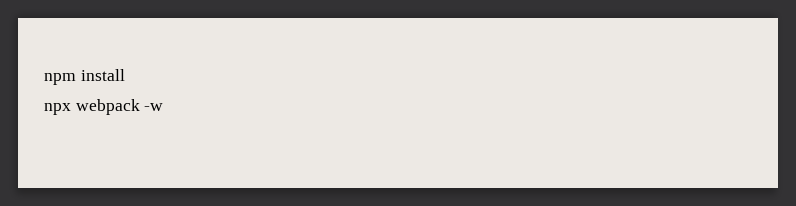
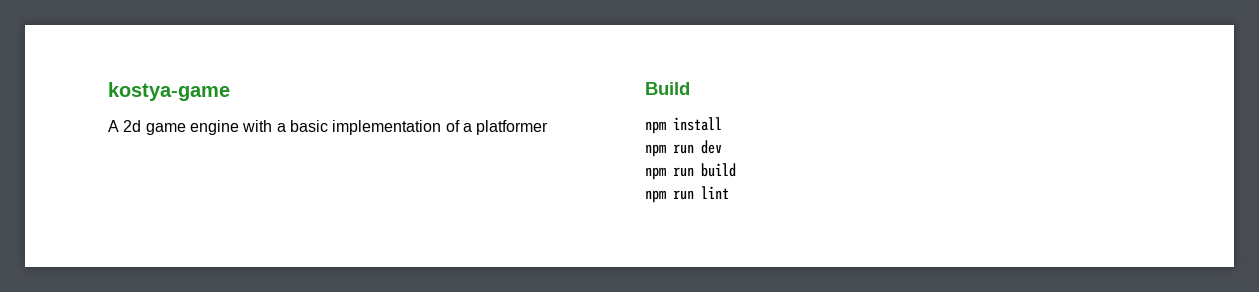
[44,69,125,85] [44,99,164,115] npm install // npx webpack -w -> [108,82,230,101] [108,120,549,135] [645,82,690,95] [645,117,722,134] [645,140,722,157] [645,163,736,180] [645,186,729,203] kostya-game // A 2d game engine with a basic implementation of a platformer // Build // npm install // npm run dev // npm run build // npm run lint

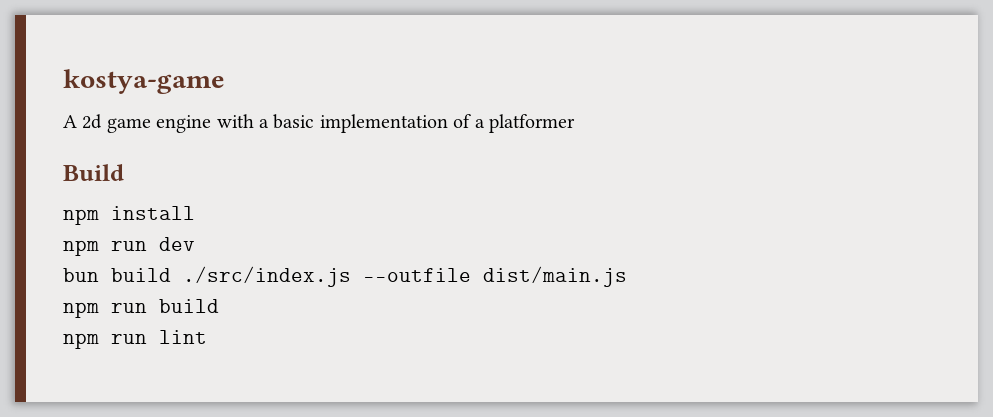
(722, 147) none -> [63,266,627,287] // bun build ./src/index.js --outfile dist/main.js

